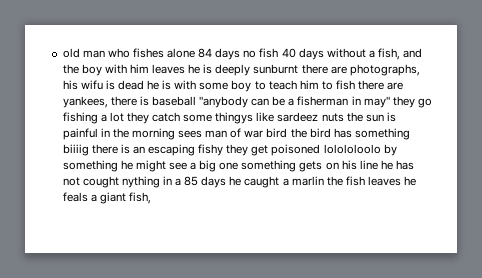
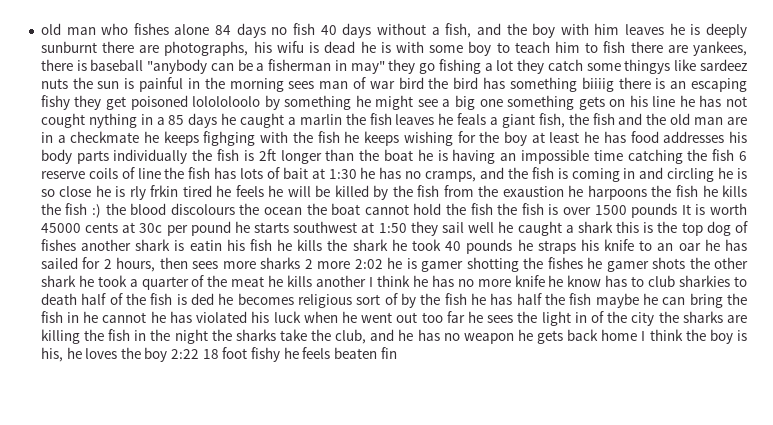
(151, 198) none -> [568,113,748,125] [40,131,747,146] [40,149,748,164] [40,167,747,182] [40,185,748,200] [40,203,748,218] [40,221,749,236] [40,239,748,254] [40,257,749,272] [40,275,747,290] [40,293,747,308] [40,311,748,326] [40,329,748,344] [40,347,397,362] the fish and the old man are in a checkmate he keeps fighging with the fish he keeps wishing for the boy at least he has food addresses his body parts individually the fish is 2ft longer than the boat he is having an impossible time catching the fish 6 reserve coils of line the fish has lots of bait at 1:30 he has no cramps, and the fish is coming in and circling he is so close he is rly frkin tired he feels he will be killed by the fish from the exaustion he harpoons the fish he kills the fish :) the blood discolours the ocean the boat cannot hold the fish the fish is over 1500 pounds It is worth 45000 cents at 30c per pound he starts southwest at 1:50 they sail well he caught a shark this is the top dog of fishes another shark is eatin his fish he kills the shark he took 40 pounds he straps his knife to an oar he has sailed for 2 hours, then sees more sharks 2 more 2:02 he is gamer shotting the fishes he gamer shots the other shark he took a quarter of the meat he kills another I think he has no more knife he know has to club sharkies to death half of the fish is ded he becomes religious sort of by the fish he has half the fish maybe he can bring the fish in he cannot he has violated his luck when he went out too far he sees the light in of the city the sharks are killing the fish in the night the sharks take the club, and he has no weapon he gets back home I think the boy is his, he loves the boy 2:22 18 foot fishy he feels beaten fin

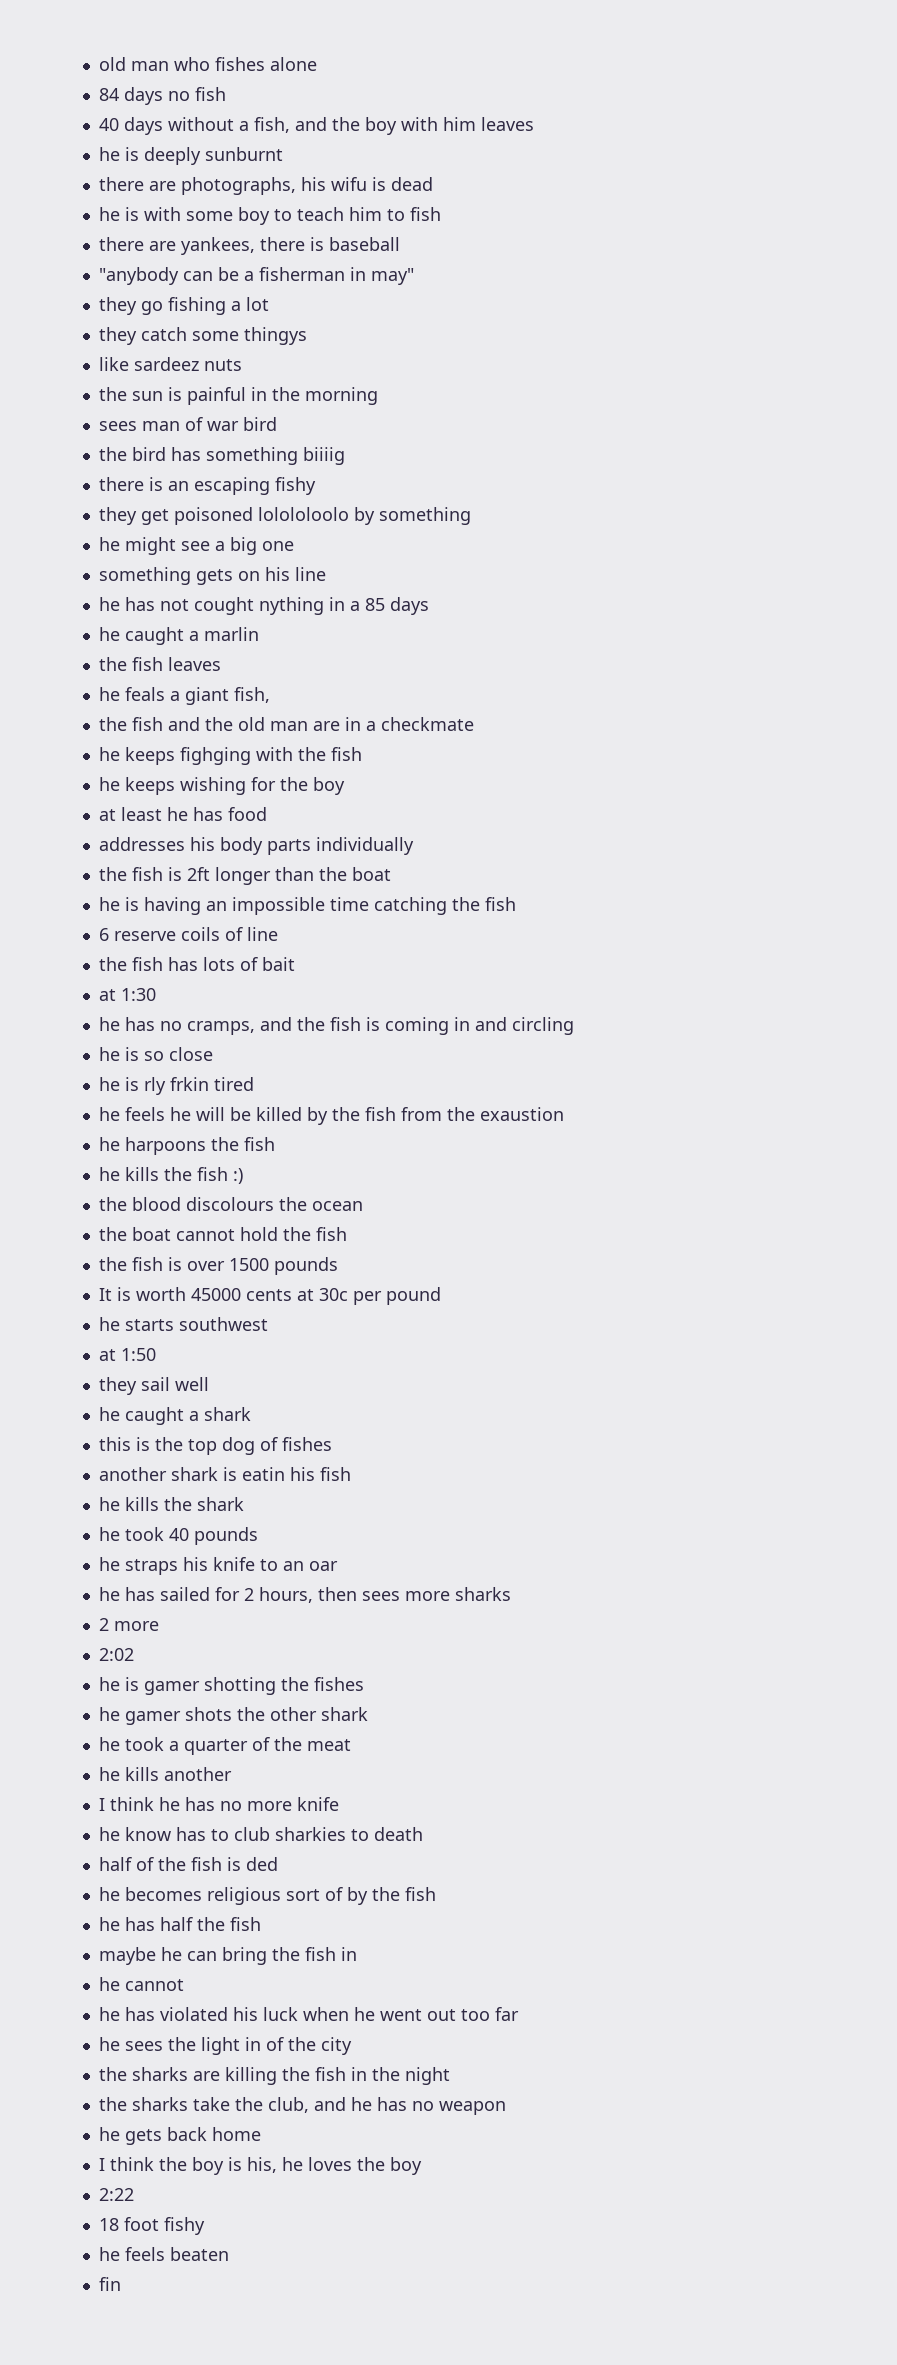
(210, 29) none -> (317, 64) //
(315, 29) none -> (226, 94) //
(665, 29) none -> (534, 124) //
(97, 47) none -> (283, 154) //
(356, 47) none -> (433, 184) //
(626, 47) none -> (441, 214) //
(144, 65) none -> (400, 244) //
(385, 67) none -> (414, 276) //
(514, 65) none -> (269, 304) //
(671, 66) none -> (307, 336) //
(68, 83) none -> (242, 365) //
(284, 85) none -> (378, 396) //
(424, 83) none -> (277, 424) //
(614, 84) none -> (345, 456) //
(70, 102) none -> (316, 486) //
(352, 102) none -> (471, 516) //
(503, 103) none -> (294, 546) //
(676, 101) none -> (326, 574) //
(218, 120) none -> (429, 606) //
(342, 119) none -> (259, 634) //
(435, 119) none -> (221, 664) //
(565, 120) none -> (270, 695) //
(140, 137) none -> (474, 724) //
(340, 137) none -> (362, 754) //
(527, 138) none -> (345, 786) //
(659, 137) none -> (267, 814) //
(188, 156) none -> (414, 846) //
(413, 155) none -> (391, 874) //
(735, 155) none -> (516, 904) //
(161, 173) none -> (278, 934) //
(308, 173) none -> (295, 964) //
(357, 174) none -> (156, 994) //
(715, 175) none -> (574, 1026) //
(92, 191) none -> (213, 1054) //
(212, 191) none -> (254, 1084) //
(564, 191) none -> (564, 1114) //
(698, 191) none -> (275, 1144) //
(102, 211) none -> (243, 1176) //
(303, 211) none -> (363, 1206) //
(493, 209) none -> (347, 1234) //
(678, 210) none -> (338, 1266) //
(231, 228) none -> (441, 1296) //
(358, 227) none -> (268, 1324) //
(407, 228) none -> (156, 1354) //
(495, 227) none -> (209, 1384) //
(613, 227) none -> (251, 1414) //
(76, 245) none -> (332, 1444) //
(272, 245) none -> (351, 1474) //
(388, 245) none -> (244, 1504) //
(513, 246) none -> (258, 1536) //
(701, 247) none -> (338, 1566) //
(301, 263) none -> (511, 1594) //
(351, 265) none -> (159, 1626) //
(383, 264) none -> (134, 1654) //
(583, 263) none -> (364, 1684) //
(76, 281) none -> (368, 1714) //
(265, 281) none -> (351, 1745) //
(367, 281) none -> (232, 1774) //
(545, 281) none -> (339, 1804) //
(77, 299) none -> (423, 1834) //
(214, 299) none -> (278, 1864) //
(467, 299) none -> (436, 1894) //
(592, 299) none -> (261, 1924) //
(80, 317) none -> (357, 1954) //
(147, 317) none -> (184, 1985) //
(465, 317) none -> (519, 2014) //
(655, 319) none -> (352, 2046) //
(208, 336) none -> (450, 2076) //
(514, 338) none -> (506, 2108) //
(638, 335) none -> (261, 2134) //
(168, 354) none -> (422, 2166) //
(200, 354) none -> (134, 2194) //
(281, 354) none -> (205, 2226) //
(377, 353) none -> (229, 2254) //

